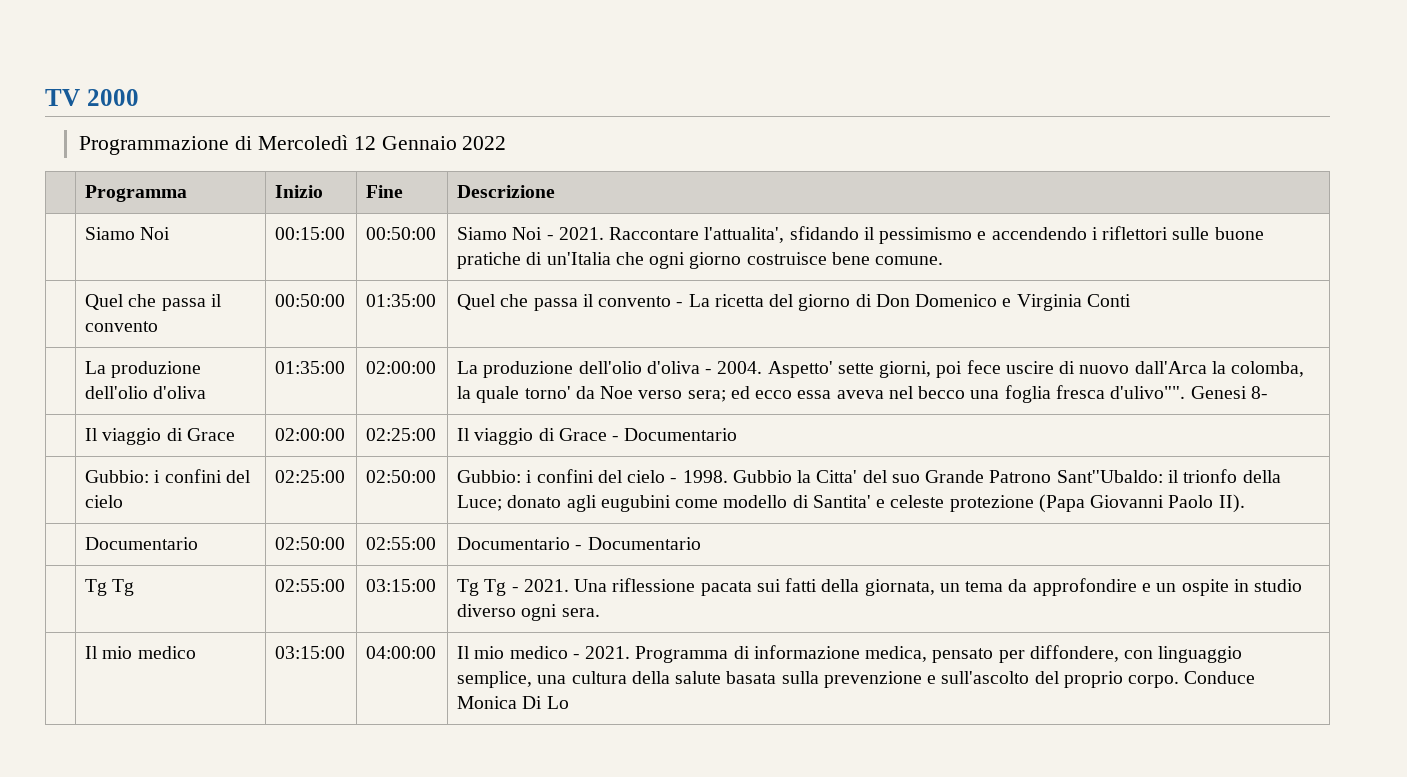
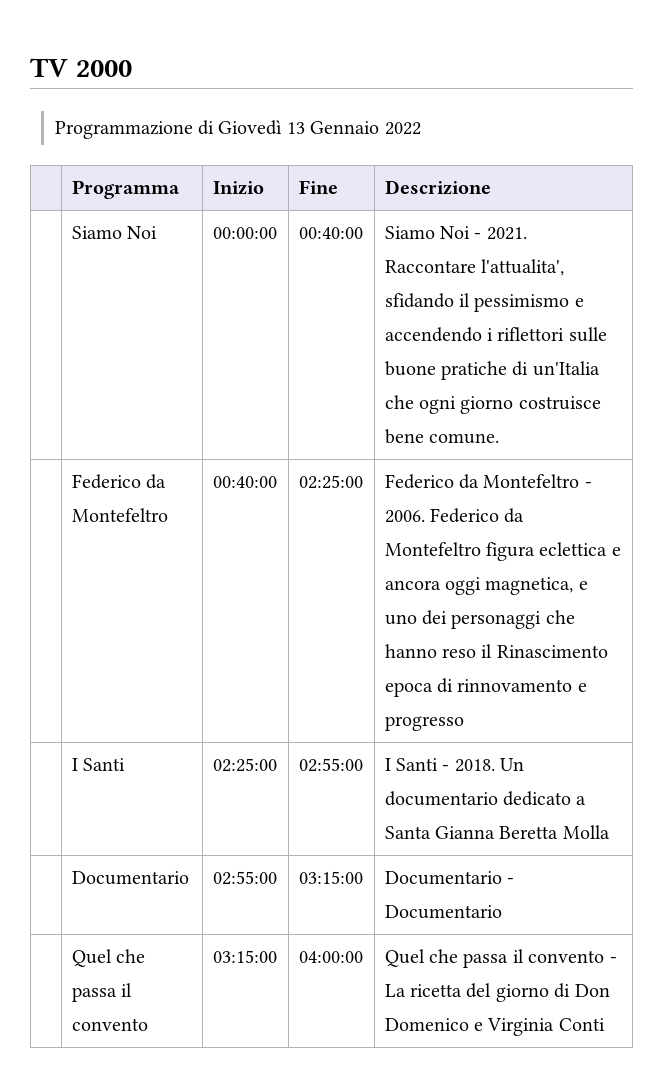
[257,135,376,150] Mercoledì 12 -> [218,120,305,135] Giovedì 13
[275,227,346,240] [366,227,437,240] 00:15:00 | 00:50:00 -> [212,227,277,239] [298,227,363,239] 00:00:00 | 00:40:00
(944, 260) none -> [71,474,167,489] [71,508,168,522] [212,476,277,488] [298,475,363,489] [384,474,592,489] [384,508,525,523] [384,542,621,561] [384,577,588,595] [384,610,575,629] [384,644,608,658] [384,678,587,697] [384,716,464,731] [71,758,126,771] [212,758,277,772] [298,758,363,772] [384,758,525,772] [384,791,587,806] [384,825,610,839] [71,871,189,885] [212,871,277,885] [298,871,363,884] [384,871,515,885] [384,905,502,919] // | Federico da Montefeltro | 00:40:00 | 02:25:00 | Federico da Montefeltro - 2006. Federico da Montefeltro figura eclettica e ancora oggi magnetica, e uno dei personaggi che hanno reso il Rinascimento epoca di rinnovamento e progresso // | I Santi | 02:25:00 | 02:55:00 | I Santi - 2018. Un documentario dedicato a Santa Gianna Beretta Molla // | Documentario | 02:55:00 | 03:15:00 | Documentario - Documentario
[275,294,346,307] [366,294,437,307] 00:50:00 | 01:35:00 -> [212,950,277,963] [298,951,363,963] 03:15:00 | 04:00:00
[85,361,202,378] [85,386,207,399] [275,361,346,374] [366,361,437,374] [457,360,1305,378] [457,385,1268,403] [85,428,235,445] [275,428,346,441] [366,428,437,441] [457,428,738,445] [85,469,251,483] [85,495,124,508] [275,470,346,483] [366,470,437,483] [457,469,1281,483] [457,494,1245,513] [85,537,199,550] [275,537,346,550] [366,537,437,550] [457,537,701,550] [85,579,135,596] [275,579,346,592] [366,579,437,592] [457,578,1303,596] [457,604,600,621] [85,646,196,659] [275,646,346,659] [366,646,437,659] [457,645,1243,663] [457,671,1256,688] [457,696,569,709] // | La produzione dell'olio d'oliva | 01:35:00 | 02:00:00 | La produzione dell'olio d'oliva - 2004. Aspetto' sette giorni, poi fece uscire di nuovo dall'Arca la colomba, la quale torno' da Noe verso sera; ed ecco essa aveva nel becco una foglia fresca d'ulivo"". Genesi 8- // | Il viaggio di Grace | 02:00:00 | 02:25:00 | Il viaggio di Grace - Documentario // | Gubbio: i confini del cielo | 02:25:00 | 02:50:00 | Gubbio: i confini del cielo - 1998. Gubbio la Citta' del suo Grande Patrono Sant''Ubaldo: il trionfo della Luce; donato agli eugubini come modello di Santita' e celeste protezione (Papa Giovanni Paolo II). // | Documentario | 02:50:00 | 02:55:00 | Documentario - Documentario // | Tg Tg | 02:55:00 | 03:15:00 | Tg Tg - 2021. Una riflessione pacata sui fatti della giornata, un tema da approfondire e un ospite in studio diverso ogni sera. // | Il mio medico | 03:15:00 | 04:00:00 | Il mio medico - 2021. Programma di informazione medica, pensato per diffondere, con linguaggio semplice, una cultura della salute basata sulla prevenzione e sull'ascolto del proprio corpo. Conduce Monica Di Lo -> (605, 1024) none

